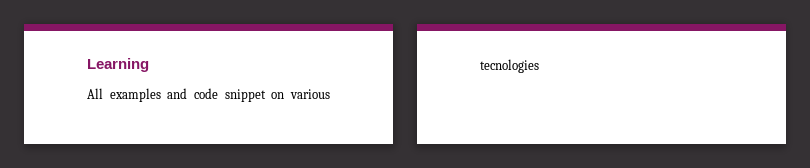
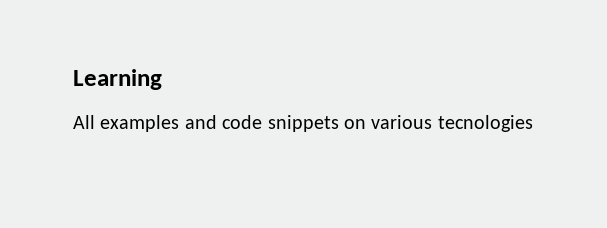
[224,89,266,102] snippet -> [267,115,339,132] snippets

